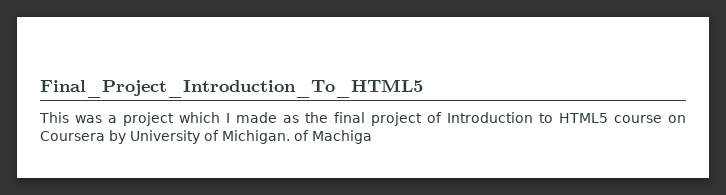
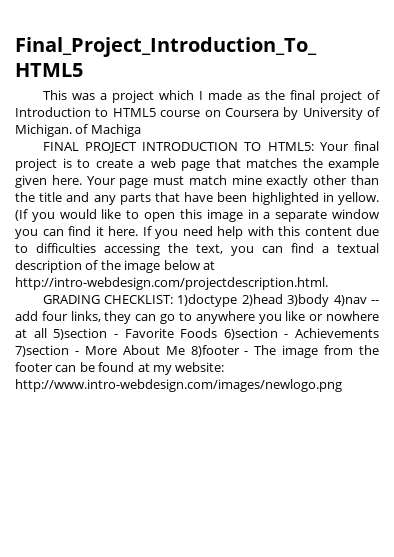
(372, 137) none -> [42,141,379,153] [15,158,379,171] [15,175,379,188] [15,192,379,205] [15,209,379,222] [15,226,379,239] [15,243,379,256] [15,260,215,273] [15,277,328,290] [42,294,380,307] [15,311,379,324] [15,328,379,340] [15,345,379,358] [15,362,225,375] [15,379,342,392] // FINAL PROJECT INTRODUCTION TO HTML5: Your final project is to create a web page that matches the example given here. Your page must match mine exactly other than the title and any parts that have been highlighted in yellow. (If you would like to open this image in a separate window you can find it here. If you need help with this content due to difficulties accessing the text, you can find a textual description of the image below at http://intro-webdesign.com/projectdescription.html. // GRADING CHECKLIST: 1)doctype 2)head 3)body 4)nav -- add four links, they can go to anywhere you like or nowhere at all 5)section - Favorite Foods 6)section - Achievements 7)section - More About Me 8)footer - The image from the footer can be found at my website: http://www.intro-webdesign.com/images/newlogo.png

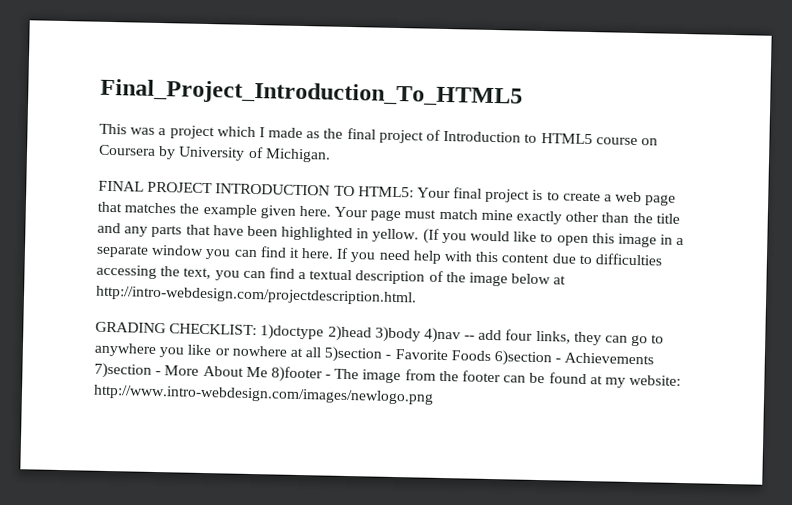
[75,124,141,137] of Machiga -> (331, 155) none

